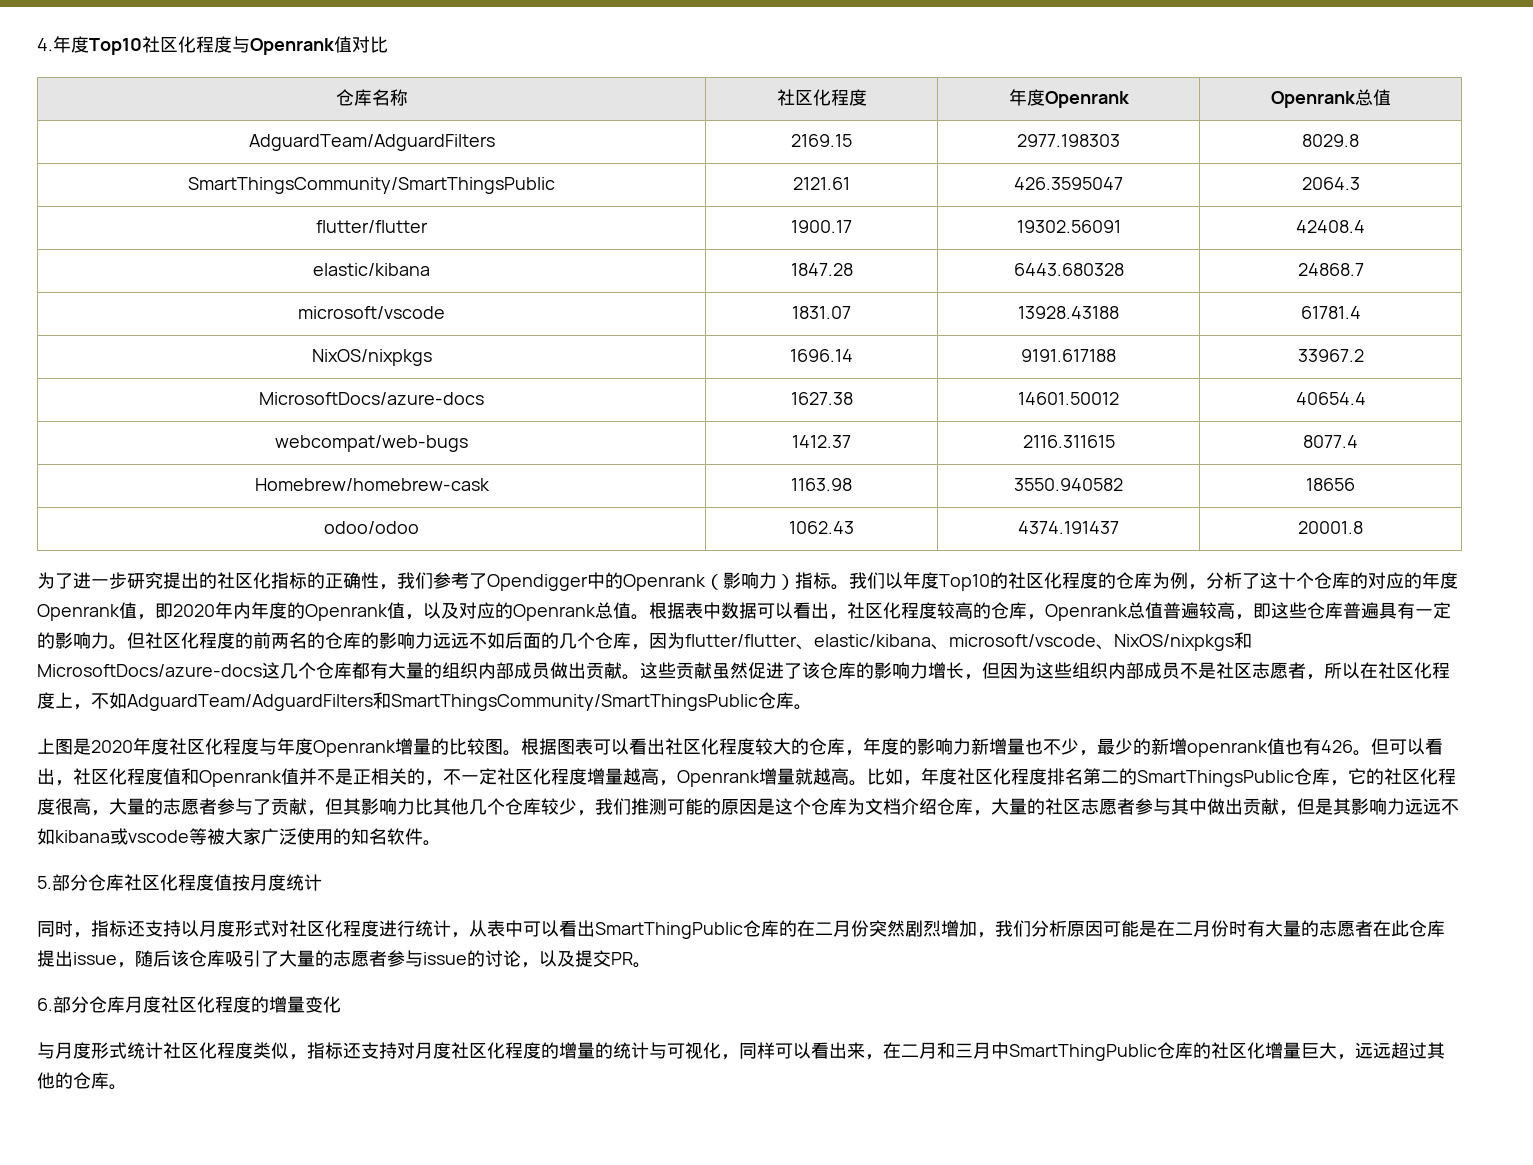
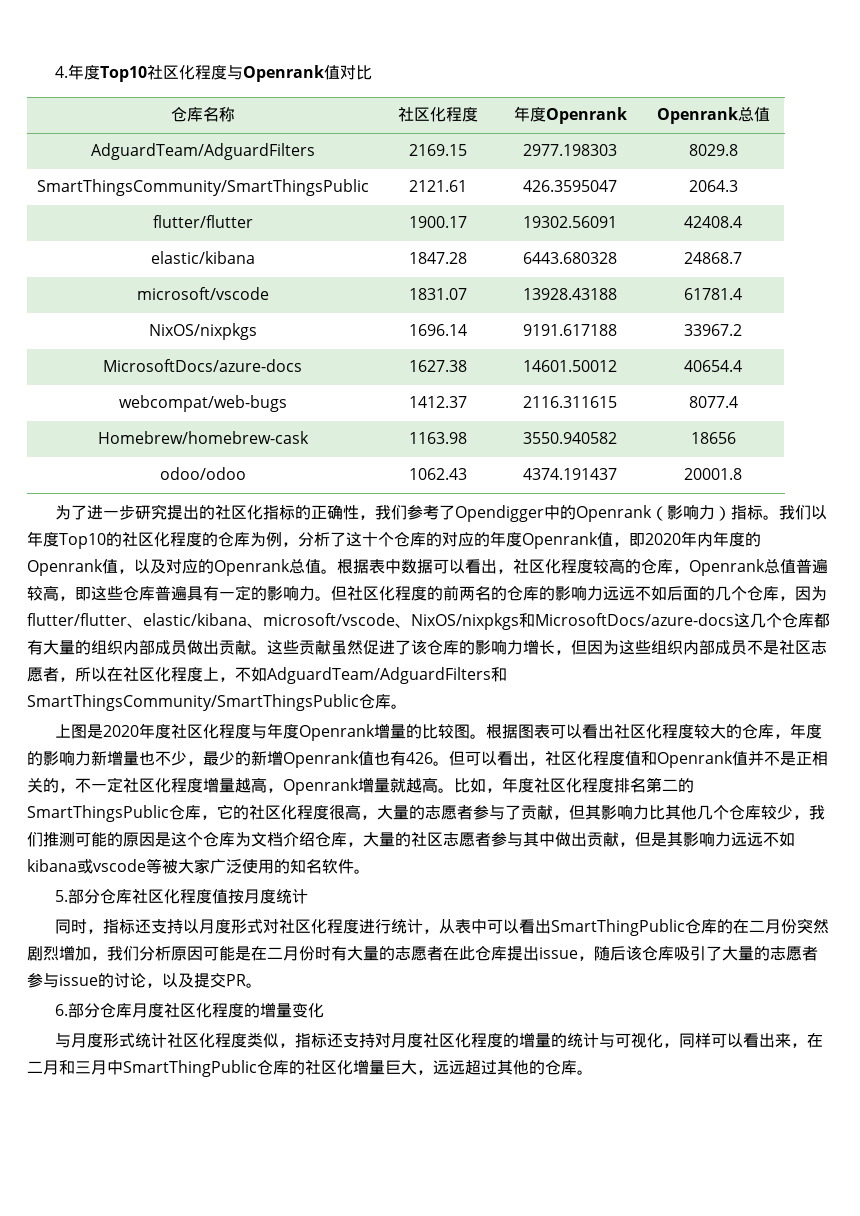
[1187,740,1268,757] openrank -> [283,751,359,768] Openrank

